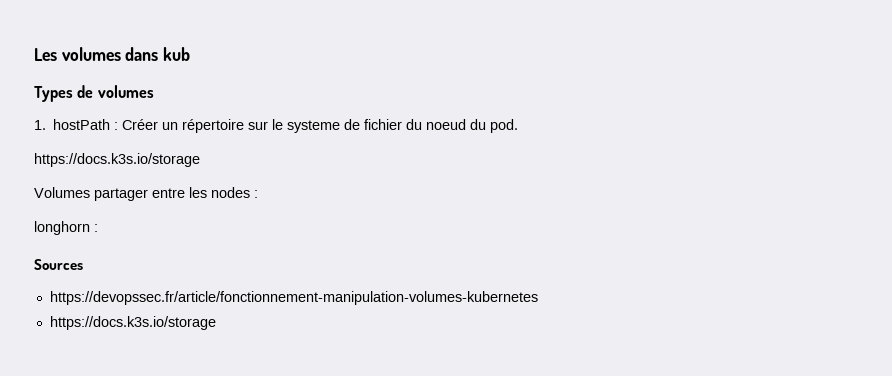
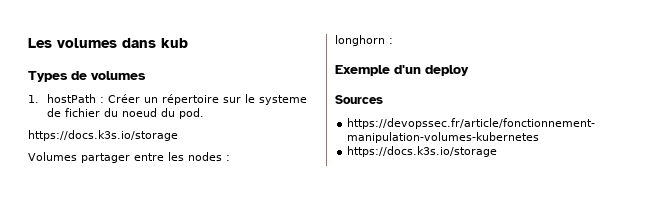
(98, 228) none -> [335,65,469,76] // Exemple d'un deploy

